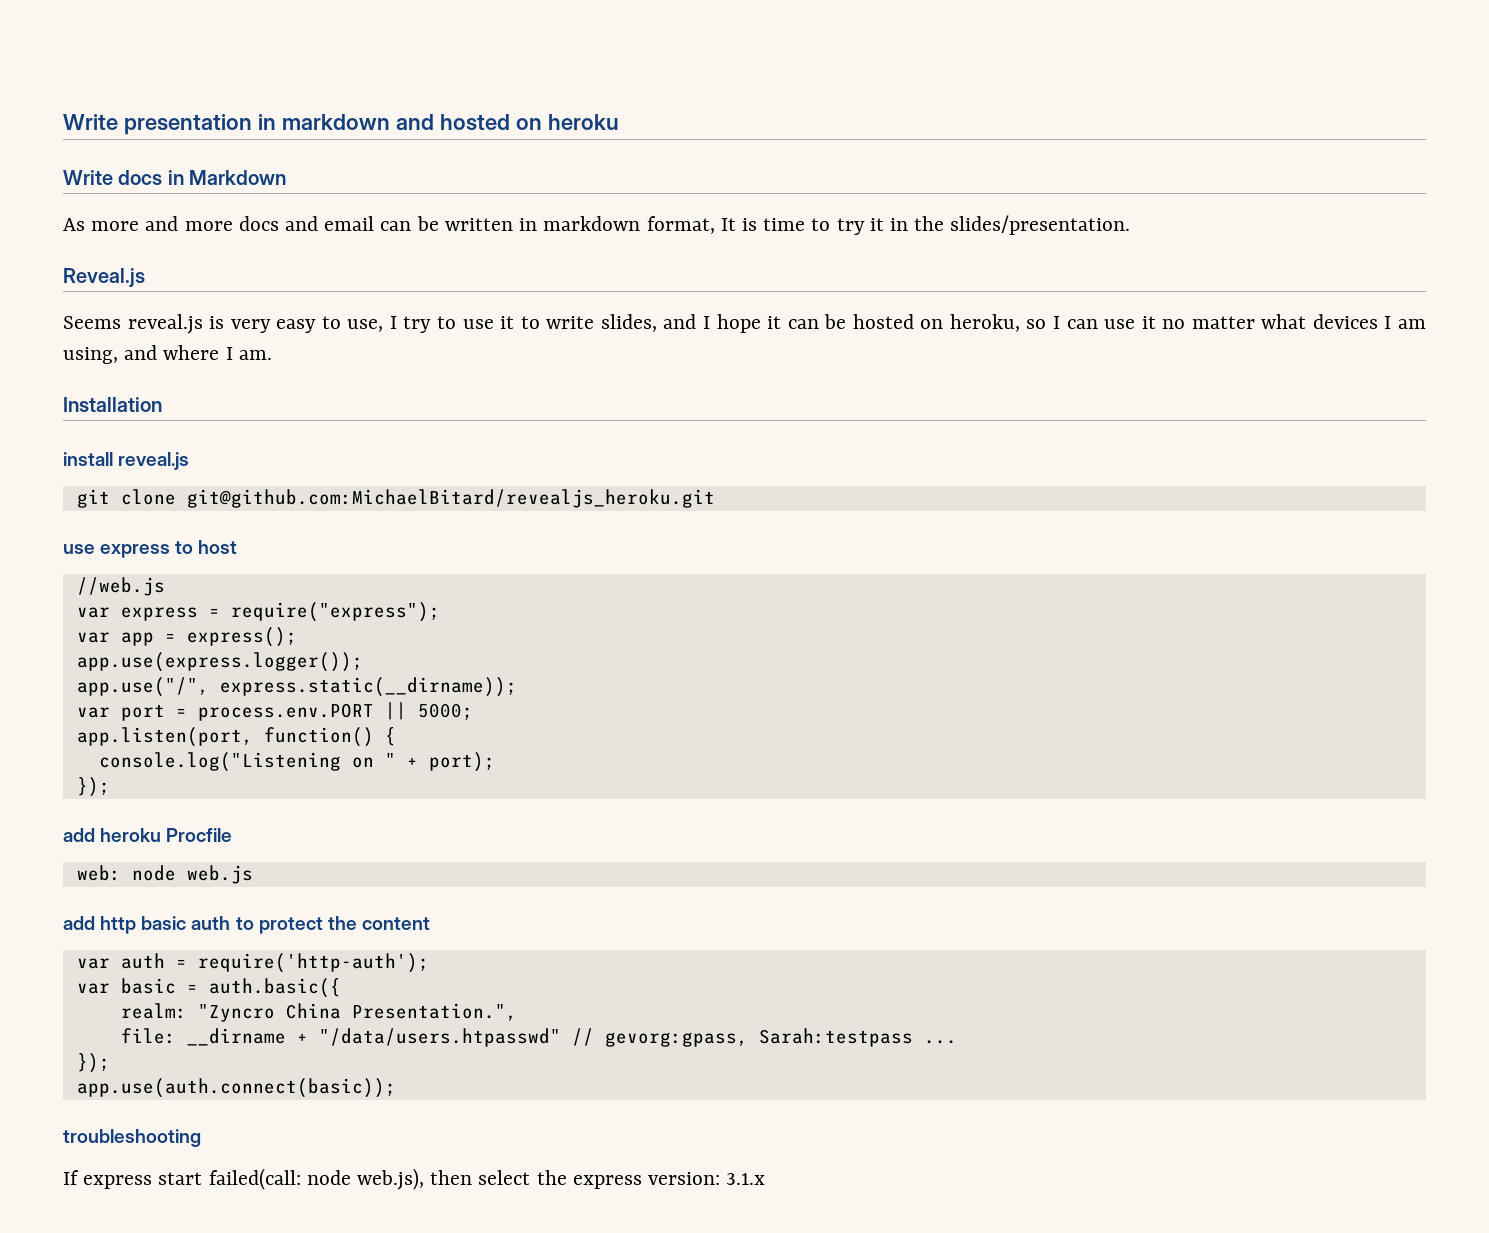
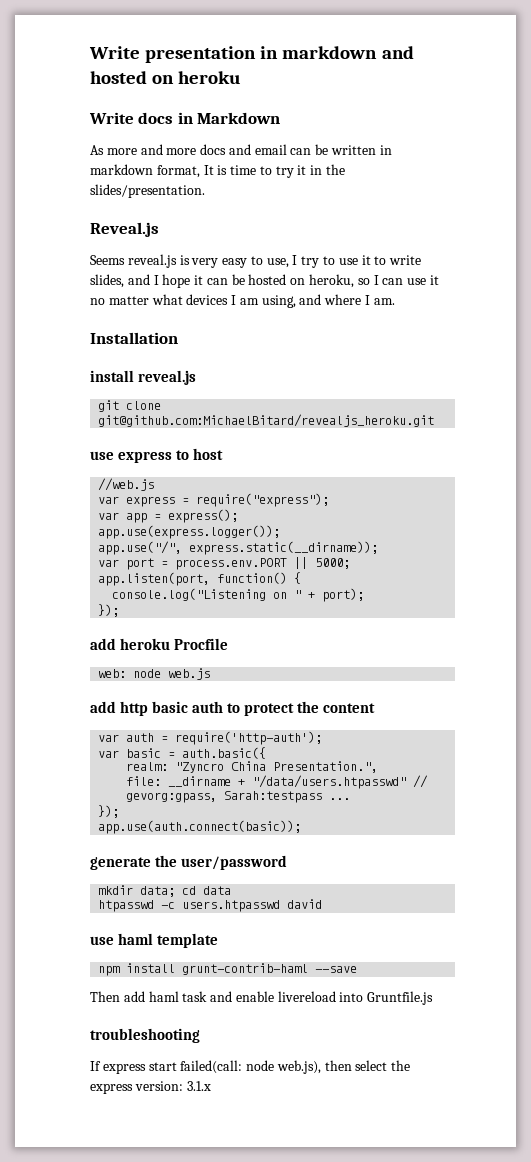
(396, 1088) none -> [90,855,288,870] [98,885,232,897] [98,899,323,912] [90,933,219,948] [98,963,358,976] [90,991,434,1005] // generate the user/password // mkdir data; cd data // htpasswd -c users.htpasswd david // use haml template // npm install grunt-contrib-haml --save // Then add haml task and enable livereload into Gruntfile.js

